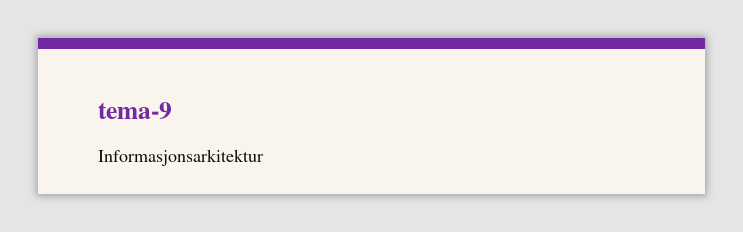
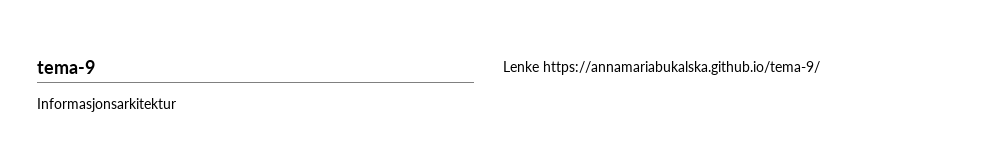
(264, 157) none -> [503,61,820,75] // Lenke https://annamariabukalska.github.io/tema-9/

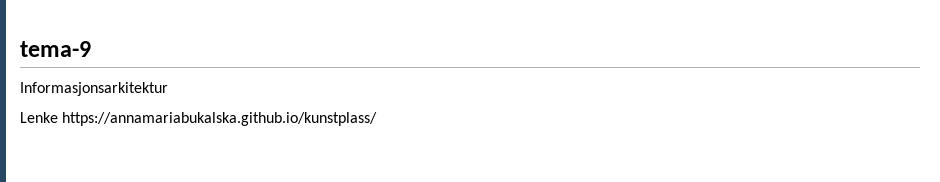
[543,61,820,75] https://annamariabukalska.github.io/tema-9/ -> [62,112,378,126] https://annamariabukalska.github.io/kunstplass/

